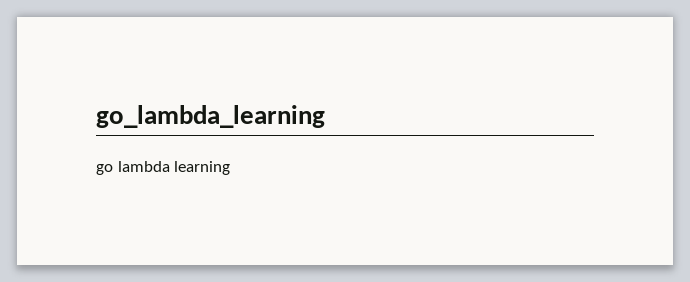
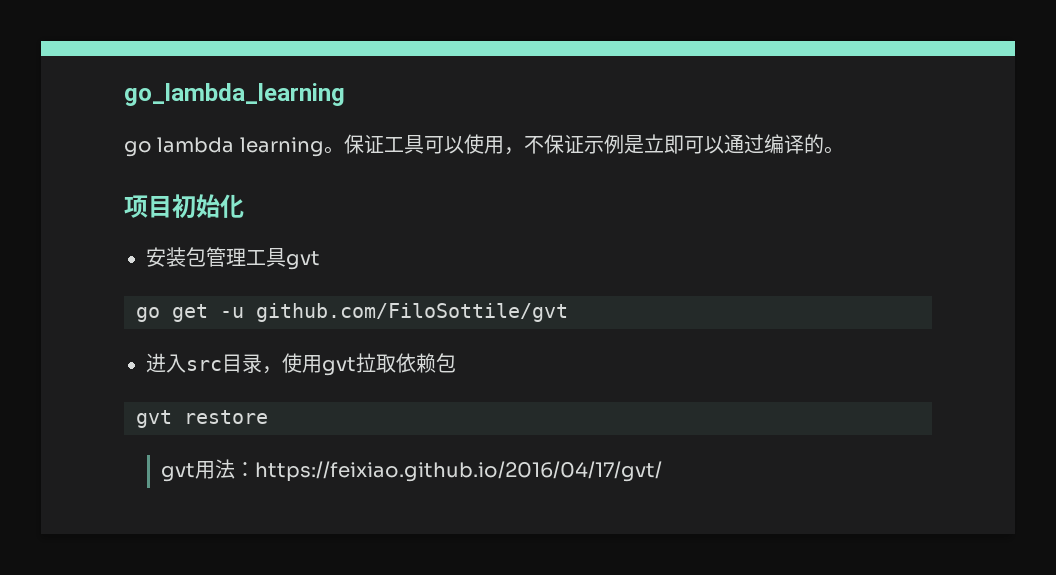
(231, 168) none -> [323,134,844,155] [124,194,244,218] [146,247,320,270] [136,303,568,322] [146,353,456,376] [136,410,268,428] [160,459,662,482] 。保证工具可以使用，不保证示例是立即可以通过编译的。 // 项目初始化 // 安装包管理工具gvt // go get -u github.com/FiloSottile/gvt // 进入src目录，使用gvt拉取依赖包 // gvt restore // gvt用法：https://feixiao.github.io/2016/04/17/gvt/

